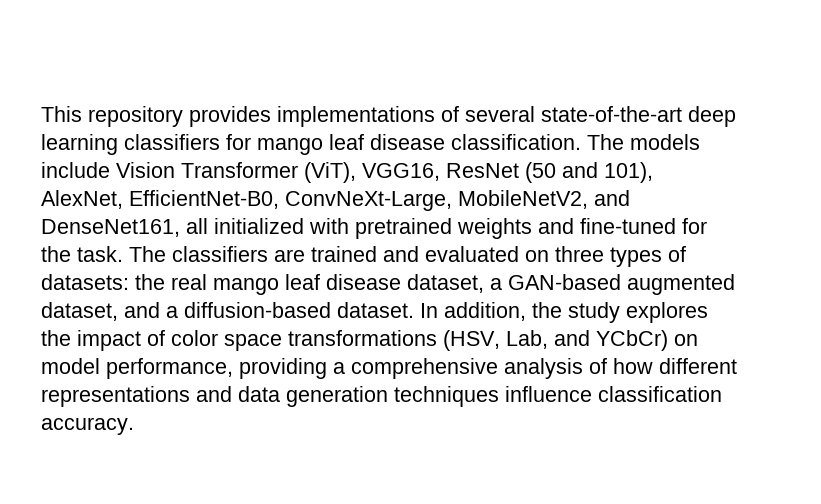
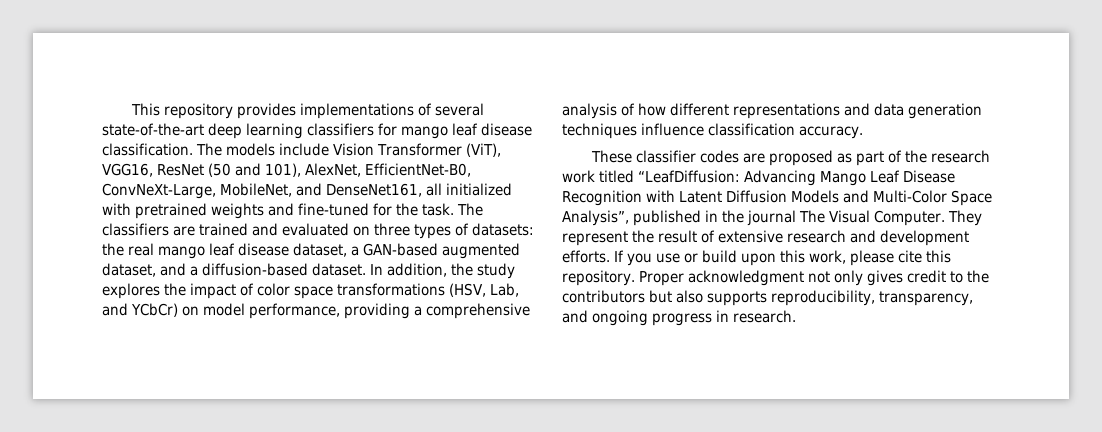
[458,190,588,209] MobileNetV2, -> [220,183,292,197] MobileNet,
(134, 426) none -> [591,150,991,166] [562,170,955,186] [562,190,992,206] [562,210,982,226] [562,230,969,246] [562,250,951,266] [562,270,989,286] [562,290,973,306] [562,310,796,326] // These classifier codes are proposed as part of the research work titled “LeafDiffusion: Advancing Mango Leaf Disease Recognition with Latent Diffusion Models and Multi-Color Space Analysis”, published in the journal The Visual Computer. They represent the result of extensive research and development efforts. If you use or build upon this work, please cite this repository. Proper acknowledgment not only gives credit to the contributors but also supports reproducibility, transparency, and ongoing progress in research.

